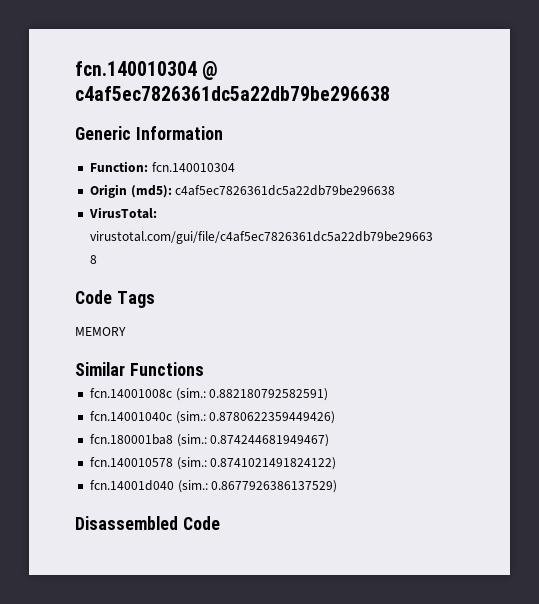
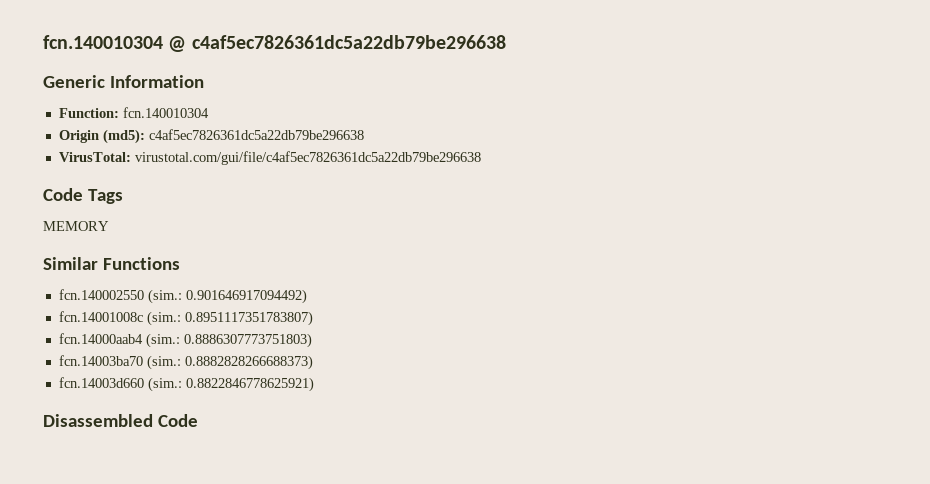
(204, 369) none -> [58,289,307,304] // fcn.140002550 (sim.: 0.901646917094492)
[209,388,329,401] [89,411,336,424] [89,434,330,447] [89,457,337,470] [89,480,338,493] 0.882180792582591) // fcn.14001040c (sim.: 0.8780622359449426) // fcn.180001ba8 (sim.: 0.874244681949467) // fcn.140010578 (sim.: 0.8741021491824122) // fcn.14001d040 (sim.: 0.8677926386137529) -> [184,311,313,326] [58,333,312,348] [58,355,313,370] [58,377,314,392] 0.8951117351783807) // fcn.14000aab4 (sim.: 0.8886307773751803) // fcn.14003ba70 (sim.: 0.8882828266688373) // fcn.14003d660 (sim.: 0.8822846778625921)

